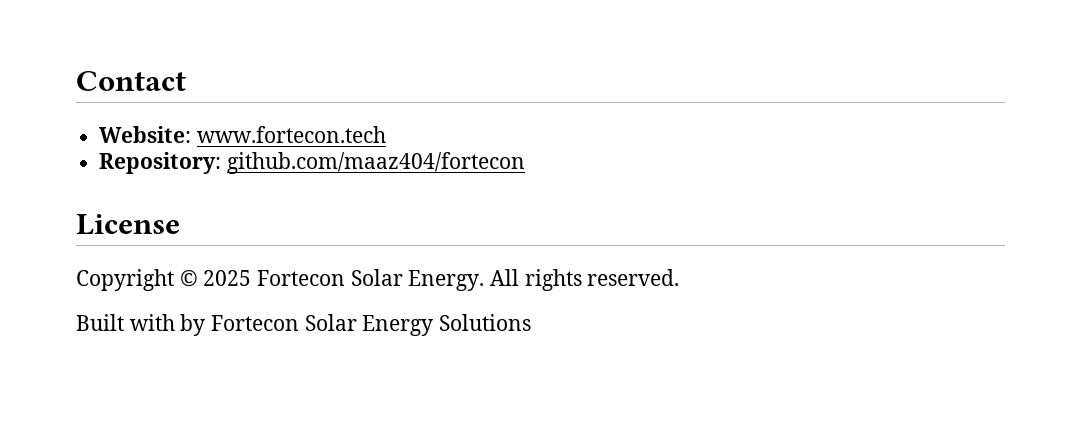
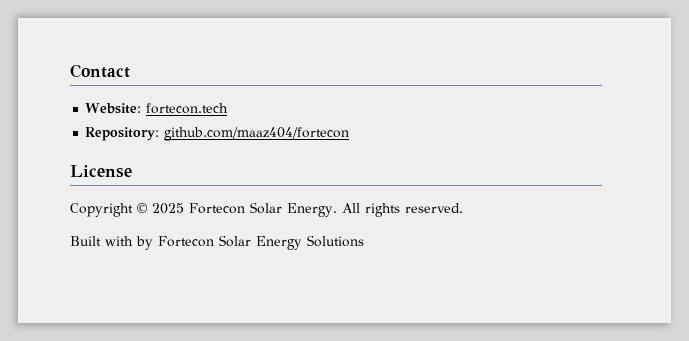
[196,126,386,143] www.fortecon.tech -> [146,103,229,114] fortecon.tech

